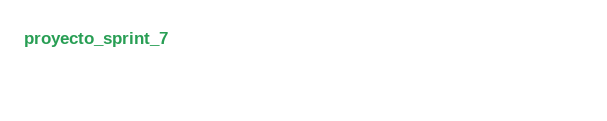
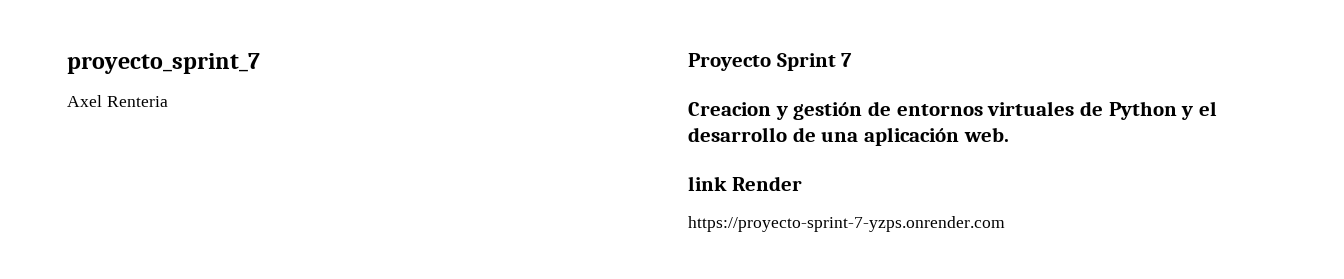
(168, 39) none -> [67,95,168,107] [688,53,853,71] [688,101,1218,120] [688,127,1009,146] [688,176,802,191] [688,216,1005,232] // Axel Renteria // Proyecto Sprint 7 // Creacion y gestión de entornos virtuales de Python y el desarrollo de una aplicación web. // link Render // https://proyecto-sprint-7-yzps.onrender.com

